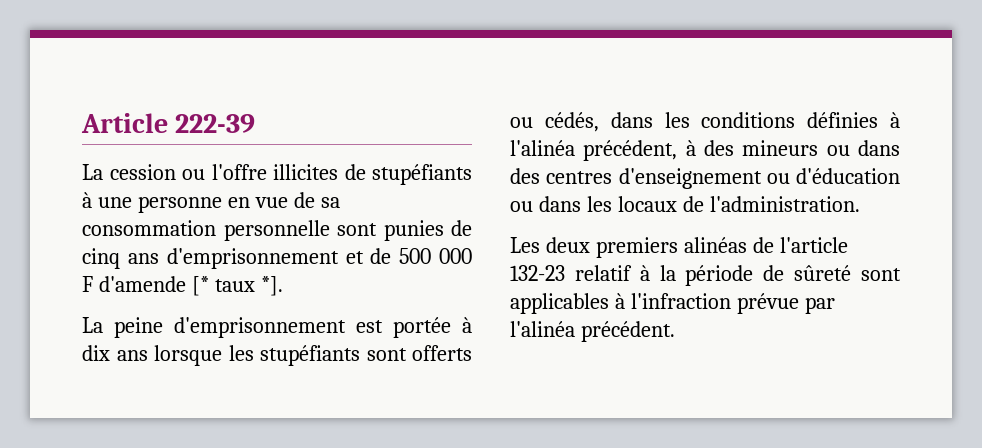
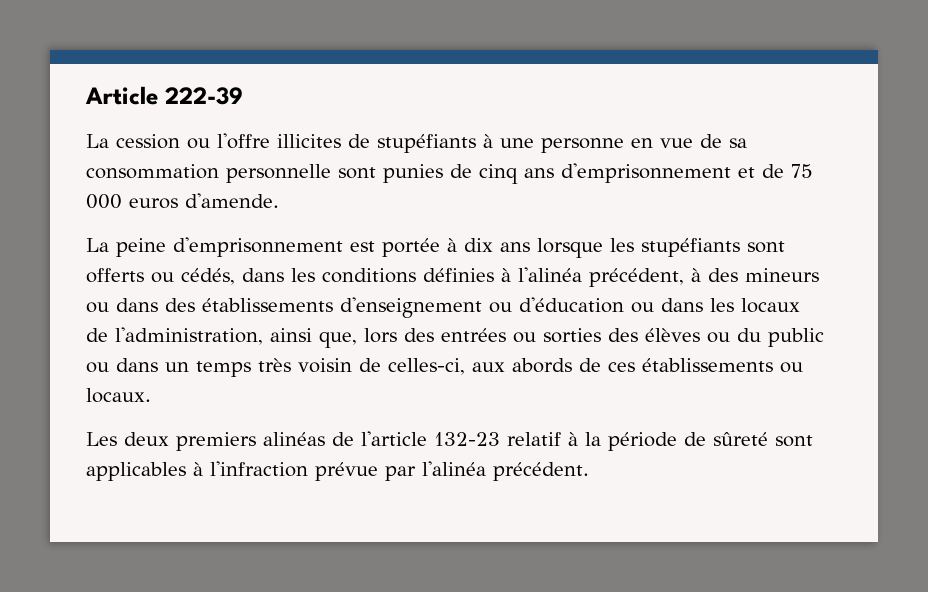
[399,248,472,264] [82,276,283,296] 500 000 F d'amende [* taux *]. -> [791,164,813,178] [86,193,279,209] 75 000 euros d'amende.
[546,171,613,184] centres -> [202,298,333,312] établissements
[709,196,860,212] l'administration. -> [115,327,824,348] [86,358,803,377] [86,388,151,403] l'administration, ainsi que, lors des entrées ou sorties des élèves ou du public ou dans un temps très voisin de celles-ci, aux abords de ces établissements ou locaux.

